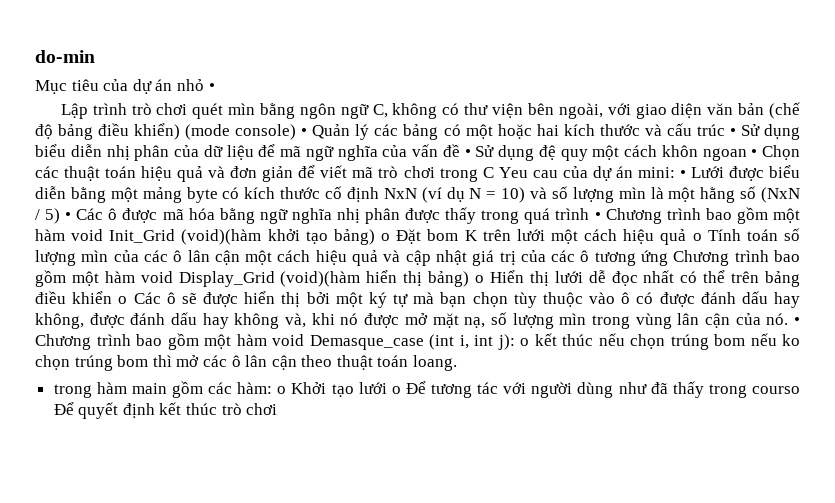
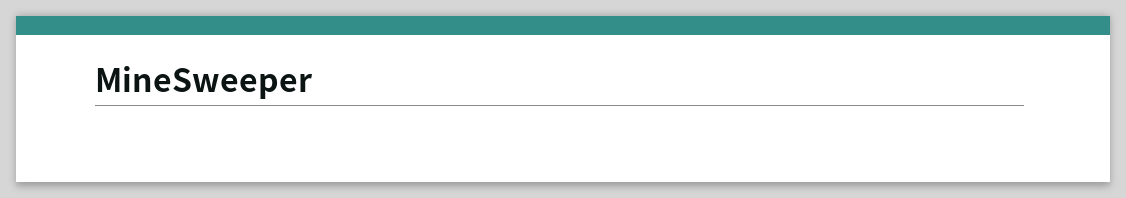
[35,50,95,63] [35,79,215,94] [60,102,801,119] [35,123,800,140] [35,144,800,161] [35,165,800,182] [35,186,800,203] [35,207,800,224] [35,228,800,245] [35,250,801,266] [35,270,801,287] [35,291,800,308] [35,312,800,329] [35,333,800,350] [35,355,458,371] [53,381,800,398] [53,402,278,419] do-min // Mục tiêu của dự án nhỏ • // Lập trình trò chơi quét mìn bằng ngôn ngữ C, không có thư viện bên ngoài, với giao diện văn bản (chế độ bảng điều khiển) (mode console) • Quản lý các bảng có một hoặc hai kích thước và cấu trúc • Sử dụng biểu diễn nhị phân của dữ liệu để mã ngữ nghĩa của vấn đề • Sử dụng đệ quy một cách khôn ngoan • Chọn các thuật toán hiệu quả và đơn giản để viết mã trò chơi trong C Yeu cau của dự án mini: • Lưới được biểu diễn bằng một mảng byte có kích thước cố định NxN (ví dụ N = 10) và số lượng mìn là một hằng số (NxN / 5) • Các ô được mã hóa bằng ngữ nghĩa nhị phân được thấy trong quá trình • Chương trình bao gồm một hàm void Init_Grid (void)(hàm khởi tạo bảng) o Đặt bom K trên lưới một cách hiệu quả o Tính toán số lượng mìn của các ô lân cận một cách hiệu quả và cập nhật giá trị của các ô tương ứng Chương trình bao gồm một hàm void Display_Grid (void)(hàm hiển thị bảng) o Hiển thị lưới dễ đọc nhất có thể trên bảng điều khiển o Các ô sẽ được hiển thị bởi một ký tự mà bạn chọn tùy thuộc vào ô có được đánh dấu hay không, được đánh dấu hay không và, khi nó được mở mặt nạ, số lượng mìn trong vùng lân cận của nó. • Chương trình bao gồm một hàm void Demasque_case (int i, int j): o kết thúc nếu chọn trúng bom nếu ko chọn trúng bom thì mở các ô lân cận theo thuật toán loang. // trong hàm main gồm các hàm: o Khởi tạo lưới o Để tương tác với người dùng như đã thấy trong courso Để quyết định kết thúc trò chơi -> [95,66,312,99] MineSweeper

